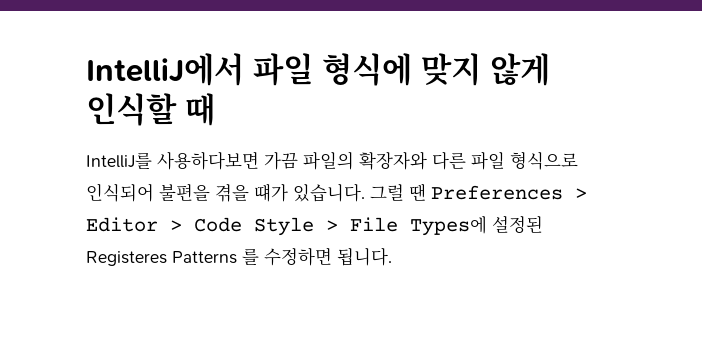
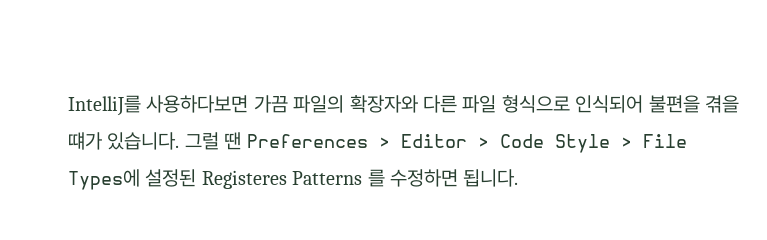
[86,53,550,86] [86,93,215,126] IntelliJ에서 파일 형식에 맞지 않게 인식할 때 // -> (68, 105) none

